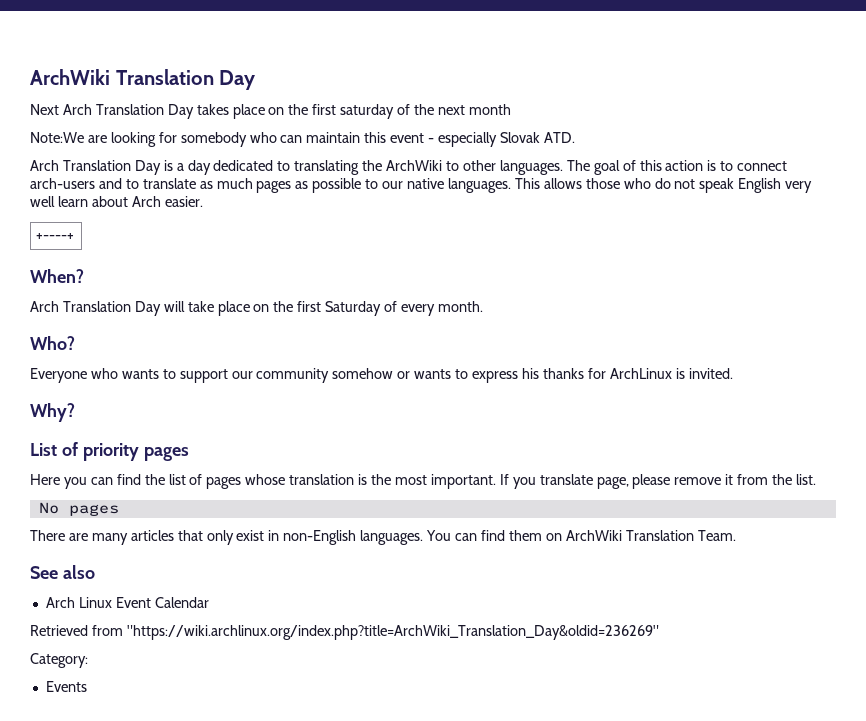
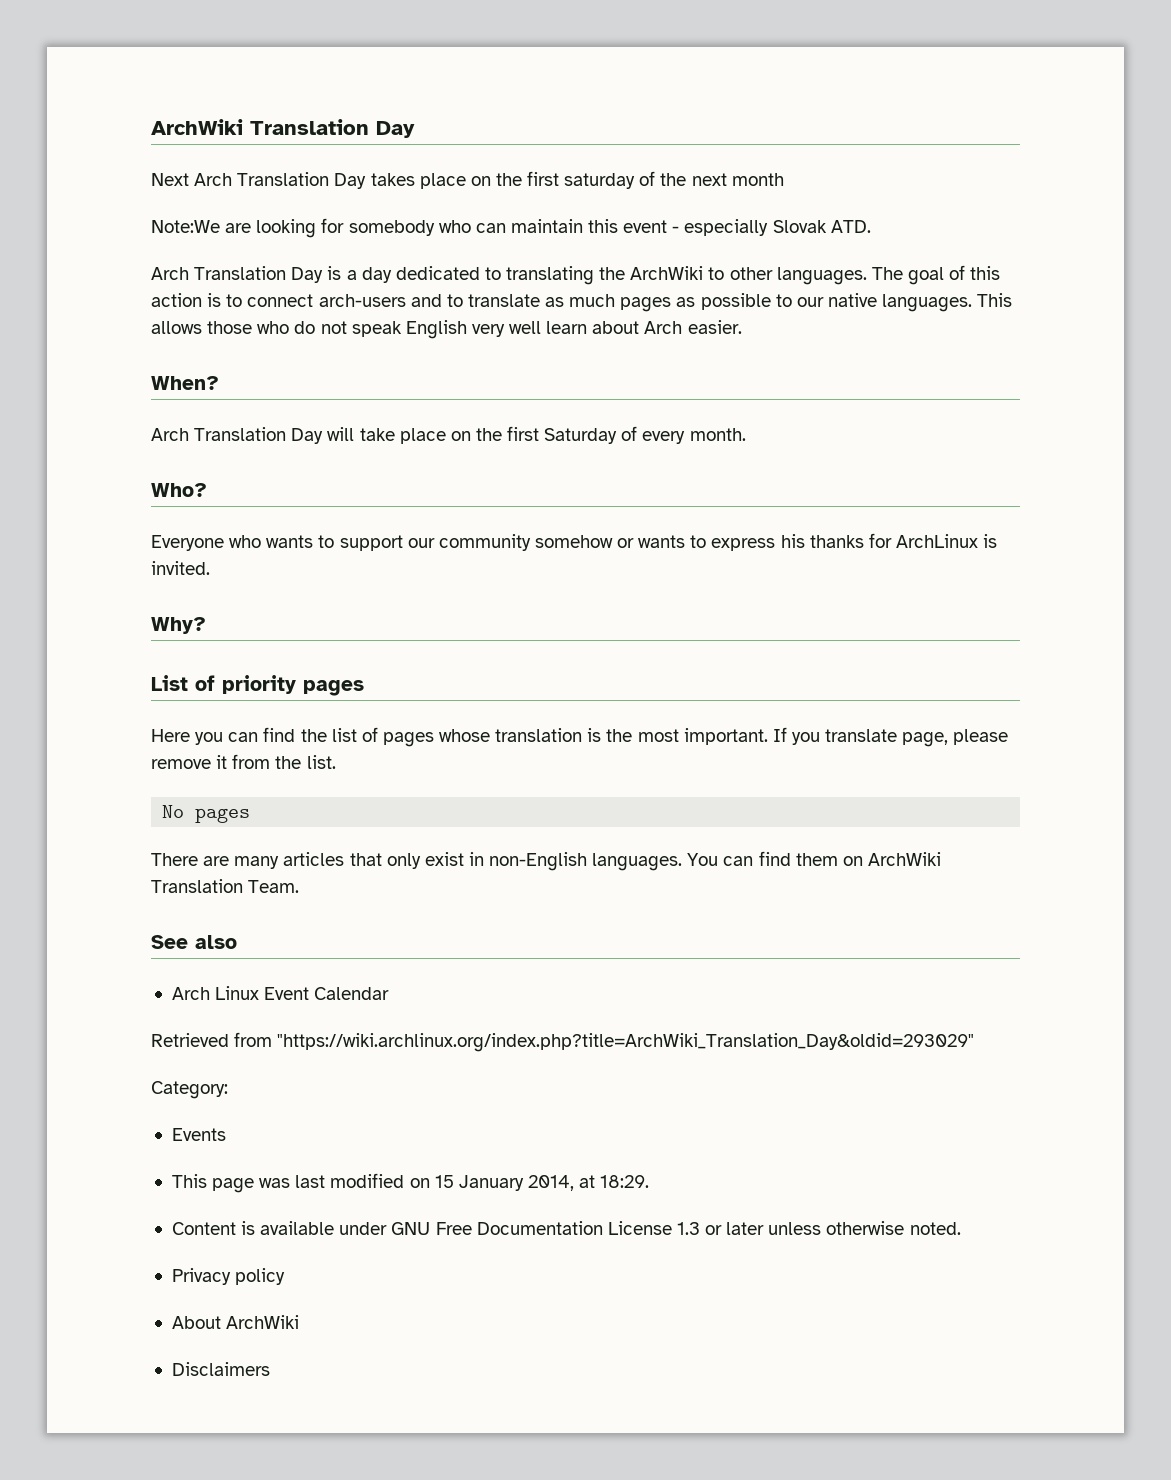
[36,233,75,240] // +----+ -> (742, 327) none
[126,625,659,640] "https://wiki.archlinux.org/index.php?title=ArchWiki_Translation_Day&oldid=236269" -> [277,1033,975,1052] "https://wiki.archlinux.org/index.php?title=ArchWiki_Translation_Day&oldid=293029"
(87, 686) none -> [171,1173,650,1193] [171,1221,961,1235] [171,1268,286,1285] [171,1315,300,1329] [171,1362,270,1376] // This page was last modified on 15 January 2014, at 18:29. // Content is available under GNU Free Documentation License 1.3 or later unless otherwise noted. // Privacy policy // About ArchWiki // Disclaimers

